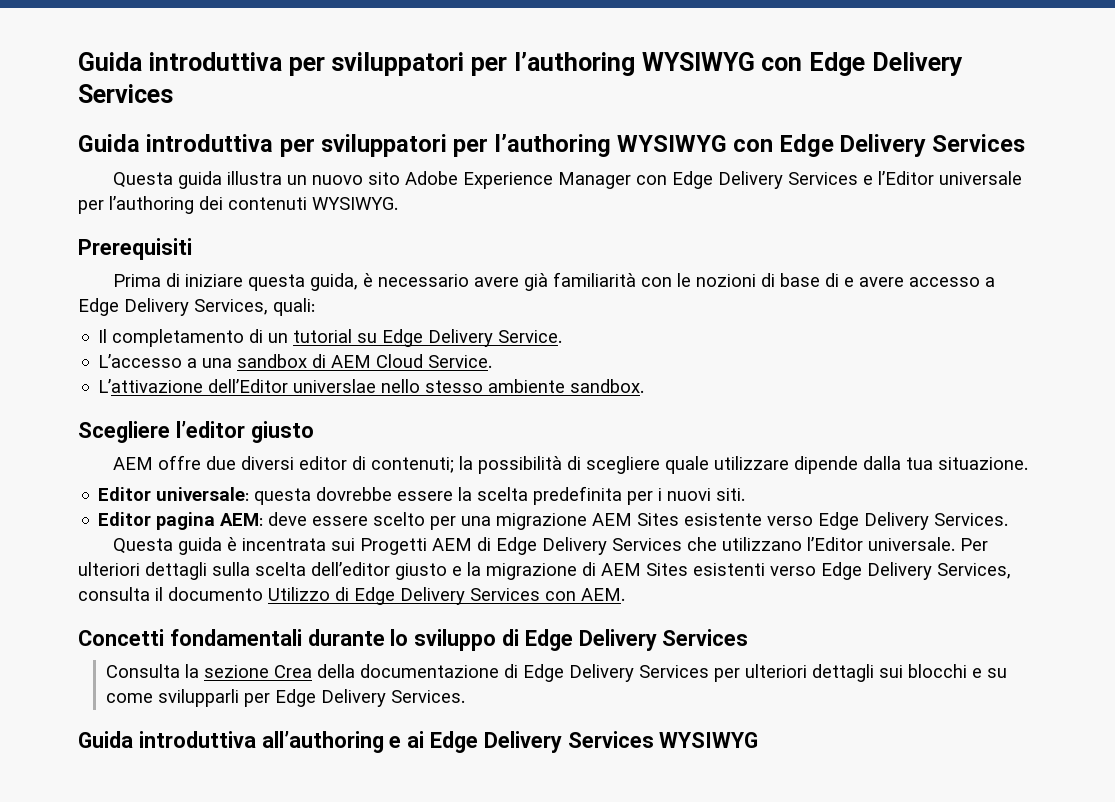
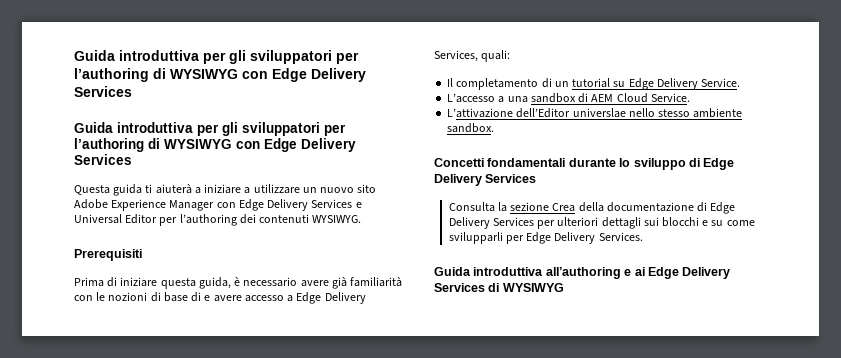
[78,52,635,76] Guida introduttiva per sviluppatori per l’authoring -> [74,50,359,64] [74,68,166,82] Guida introduttiva per gli sviluppatori per l’authoring di
[321,134,611,157] sviluppatori per l’authoring -> [222,122,346,136] [74,138,160,152] gli sviluppatori per l’authoring di
[227,171,283,185] illustra -> [145,184,300,194] ti aiuterà a iniziare a utilizzare
[878,171,1023,185] l’Editor universale -> [74,214,158,224] Universal Editor
[78,421,314,443] [113,455,1029,474] [98,486,746,505] [98,512,1009,530] [113,537,989,555] [78,562,1011,580] [78,587,625,605] // Scegliere l’editor giusto // AEM offre due diversi editor di contenuti; la possibilità di scegliere quale utilizzare dipende dalla tua situazione. // Editor universale: questa dovrebbe essere la scelta predefinita per i nuovi siti. // Editor pagina AEM: deve essere scelto per una migrazione AEM Sites esistente verso Edge Delivery Services. // Questa guida è incentrata sui Progetti AEM di Edge Delivery Services che utilizzano l’Editor universale. Per ulteriori dettagli sulla scelta dell’editor giusto e la migrazione di AEM Sites esistenti verso Edge Delivery Services, consulta il documento Utilizzo di Edge Delivery Services con AEM. -> (495, 128) none
(654, 739) none -> [488,283,500,292] di

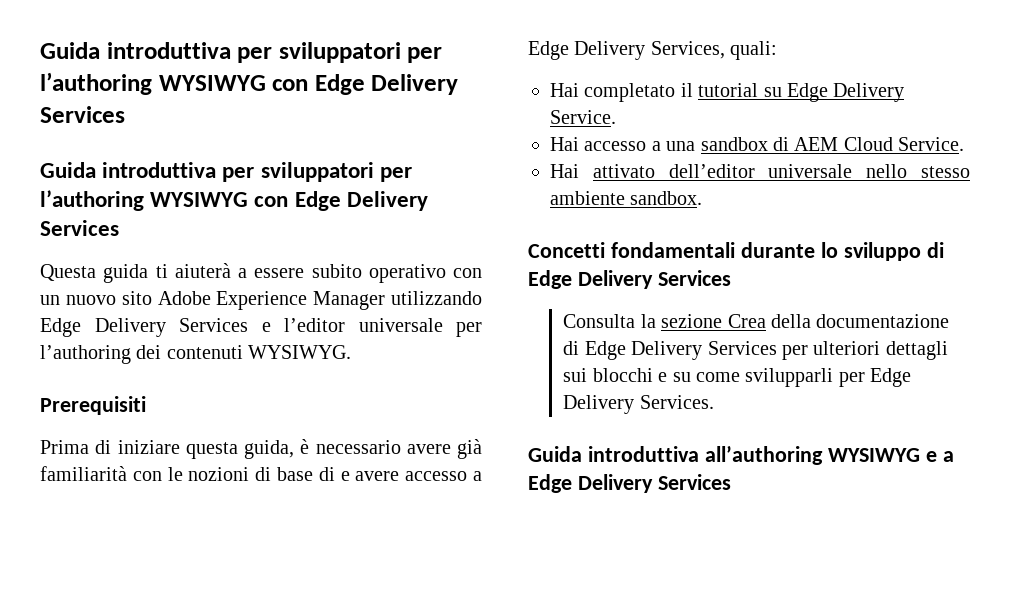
[74,50,359,64] [74,68,166,82] Guida introduttiva per gli sviluppatori per l’authoring di -> [40,42,443,63] [40,72,152,95] Guida introduttiva per sviluppatori per l’authoring
[222,122,346,136] [74,138,160,152] gli sviluppatori per l’authoring di -> [260,162,412,182] [40,190,144,211] sviluppatori per l’authoring
[204,184,300,194] iniziare a utilizzare -> [254,264,482,283] essere subito operativo con
[216,202,236,208] con -> [390,291,482,305] utilizzando
[74,214,158,224] Universal Editor -> [284,318,443,332] l’editor universale
[447,78,569,90] Il completamento di un -> [550,83,693,102] Hai completato il
[447,93,496,103] L’accesso -> [550,137,647,151] Hai accesso
[447,108,626,118] L’attivazione dell’Editor universlae -> [550,164,853,178] Hai attivato dell’editor universale
[624,267,731,279] [434,283,564,292] e ai Edge Delivery Services di WYSIWYG -> [827,448,954,462] [528,474,731,493] WYSIWYG e a Edge Delivery Services

